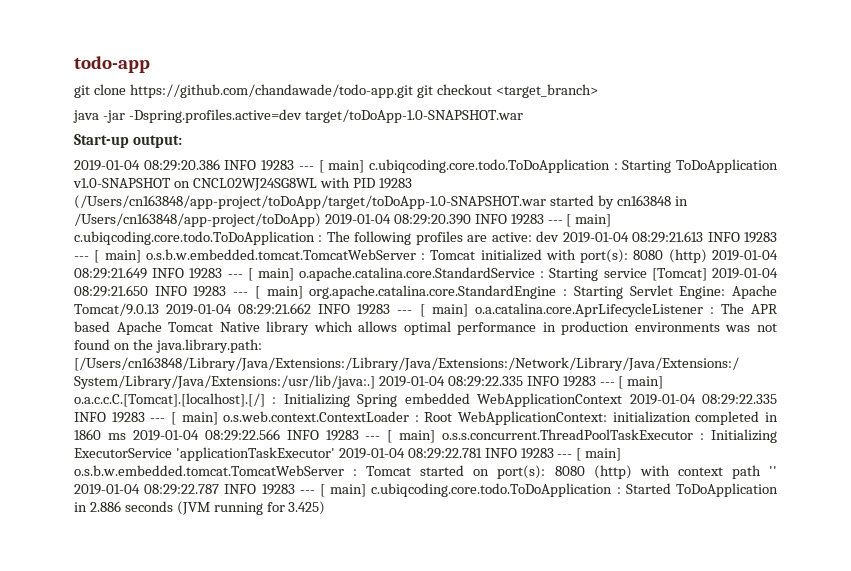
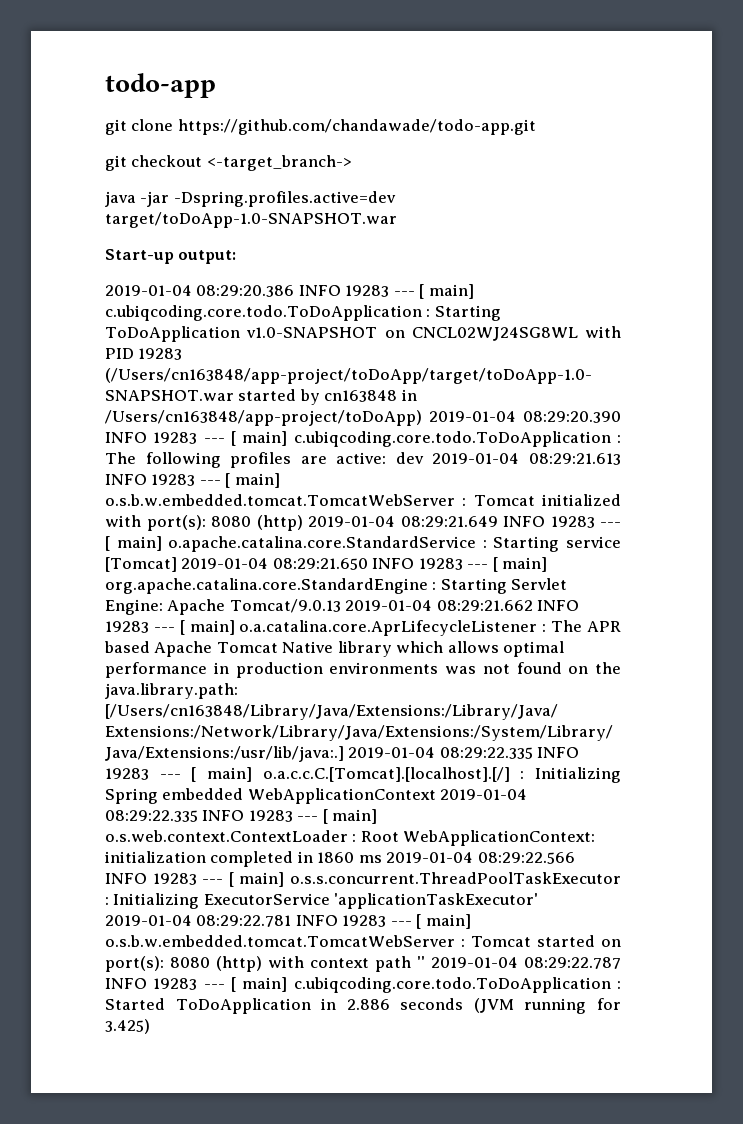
(413, 91) none -> (536, 127) //
[495,84,598,98] <target_branch> -> [206,155,352,171] <-target_branch->

